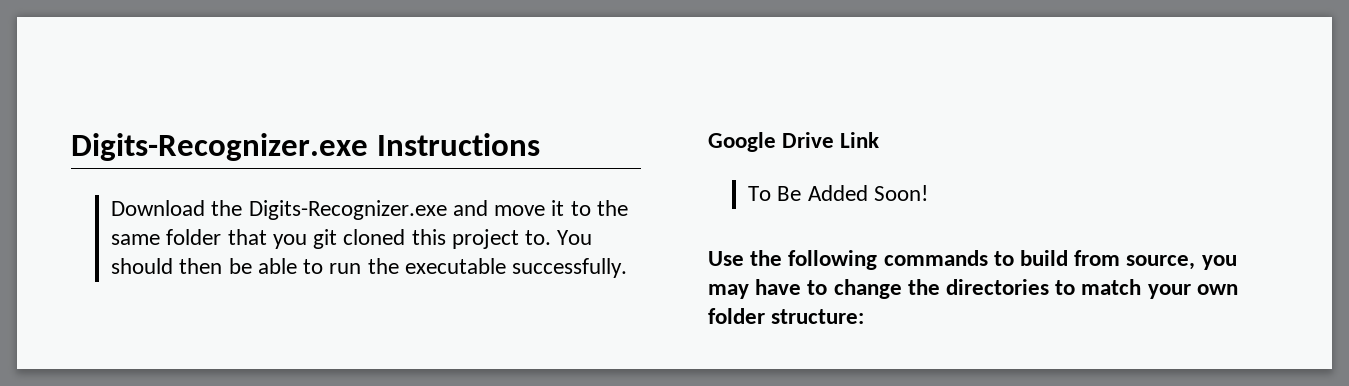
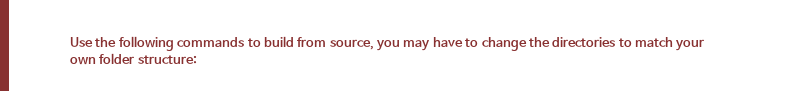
[71,133,540,161] [111,200,628,220] [111,229,593,249] [111,258,627,278] [708,132,880,152] [748,185,928,201] Digits-Recognizer.exe Instructions // Download the Digits-Recognizer.exe and move it to the same folder that you git cloned this project to. You should then be able to run the executable successfully. // Google Drive Link // To Be Added Soon! // -> (70, 42) none

